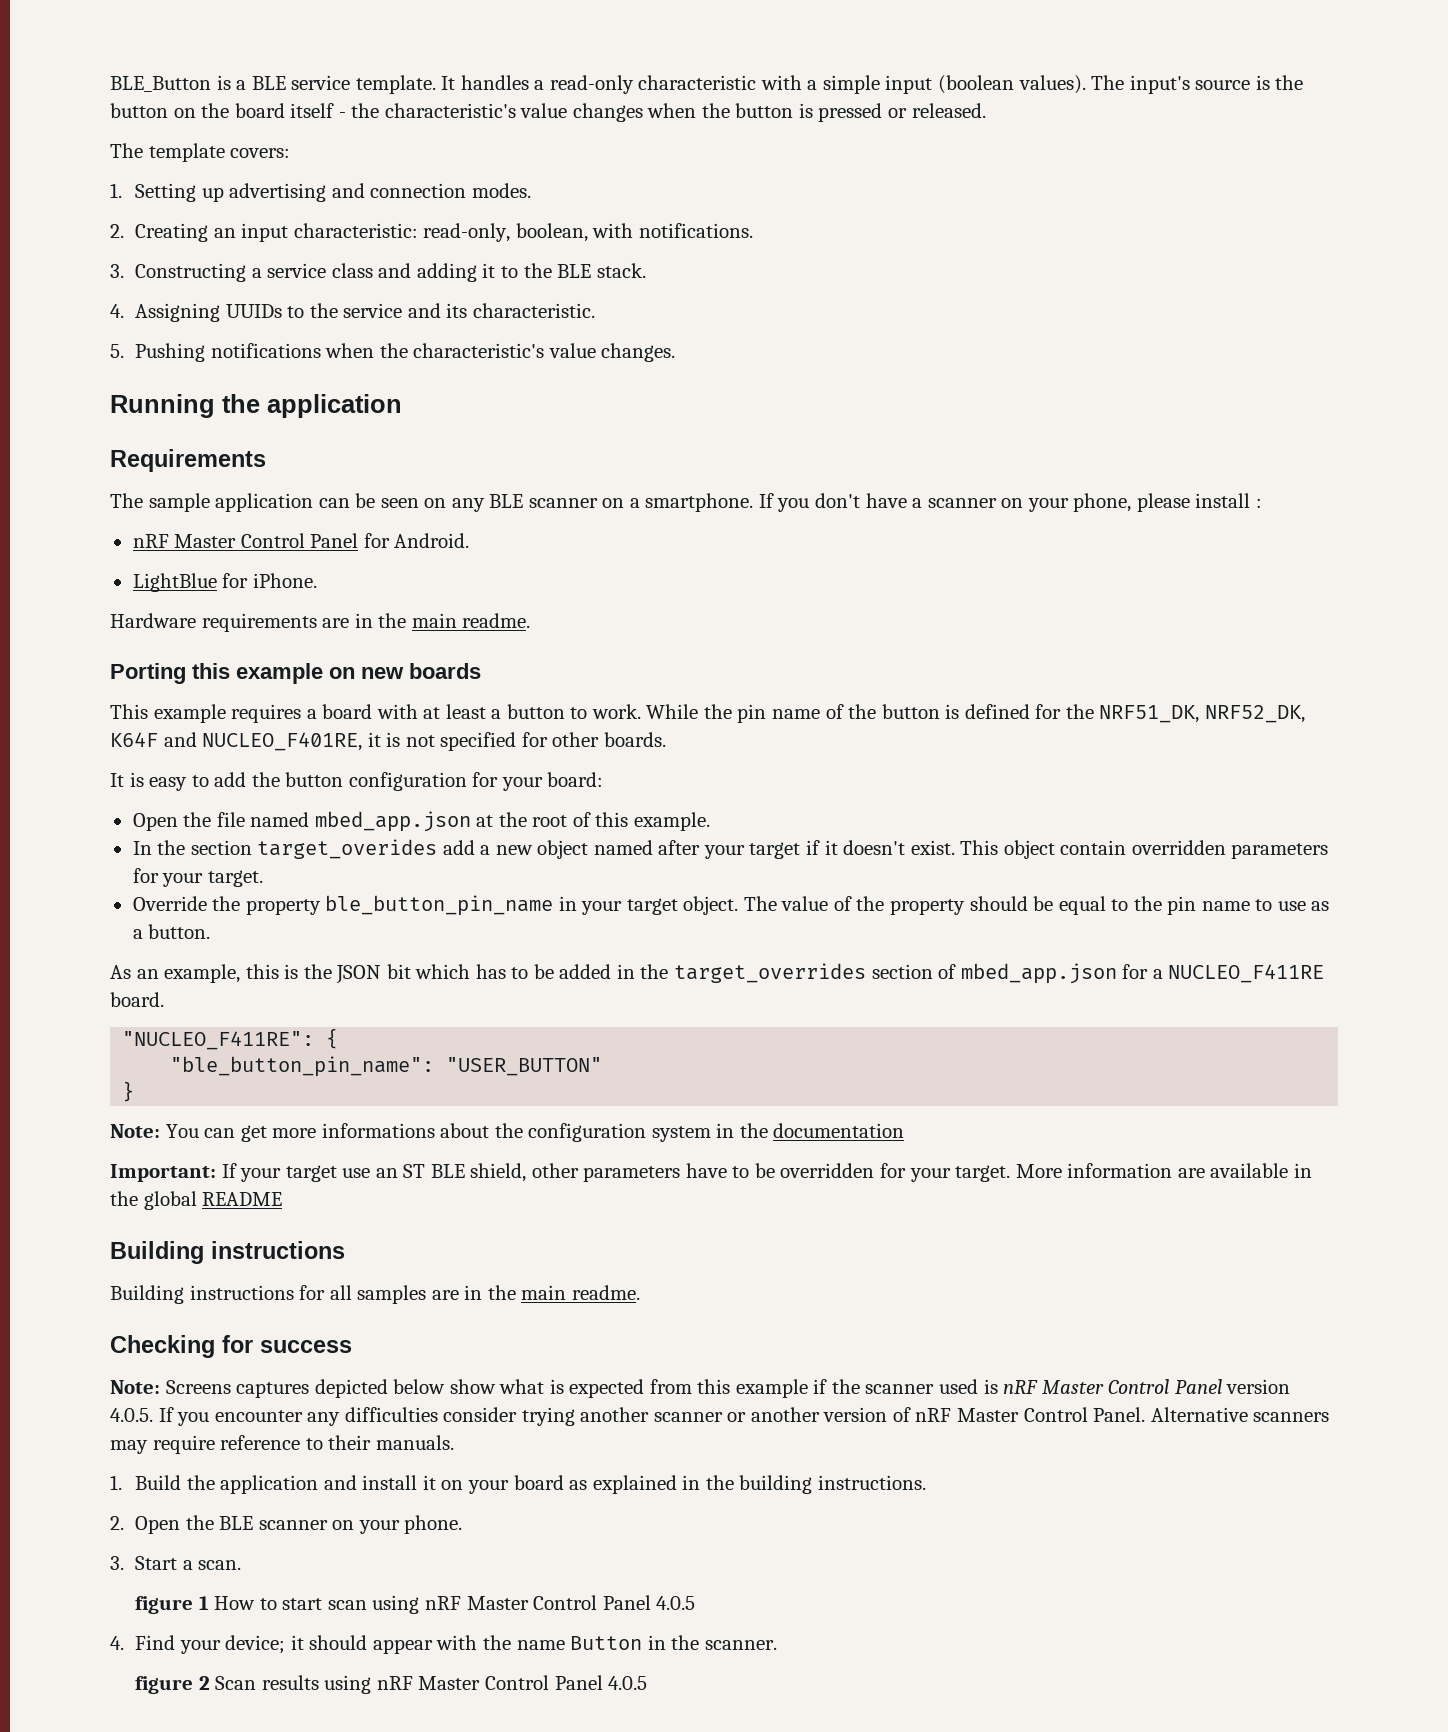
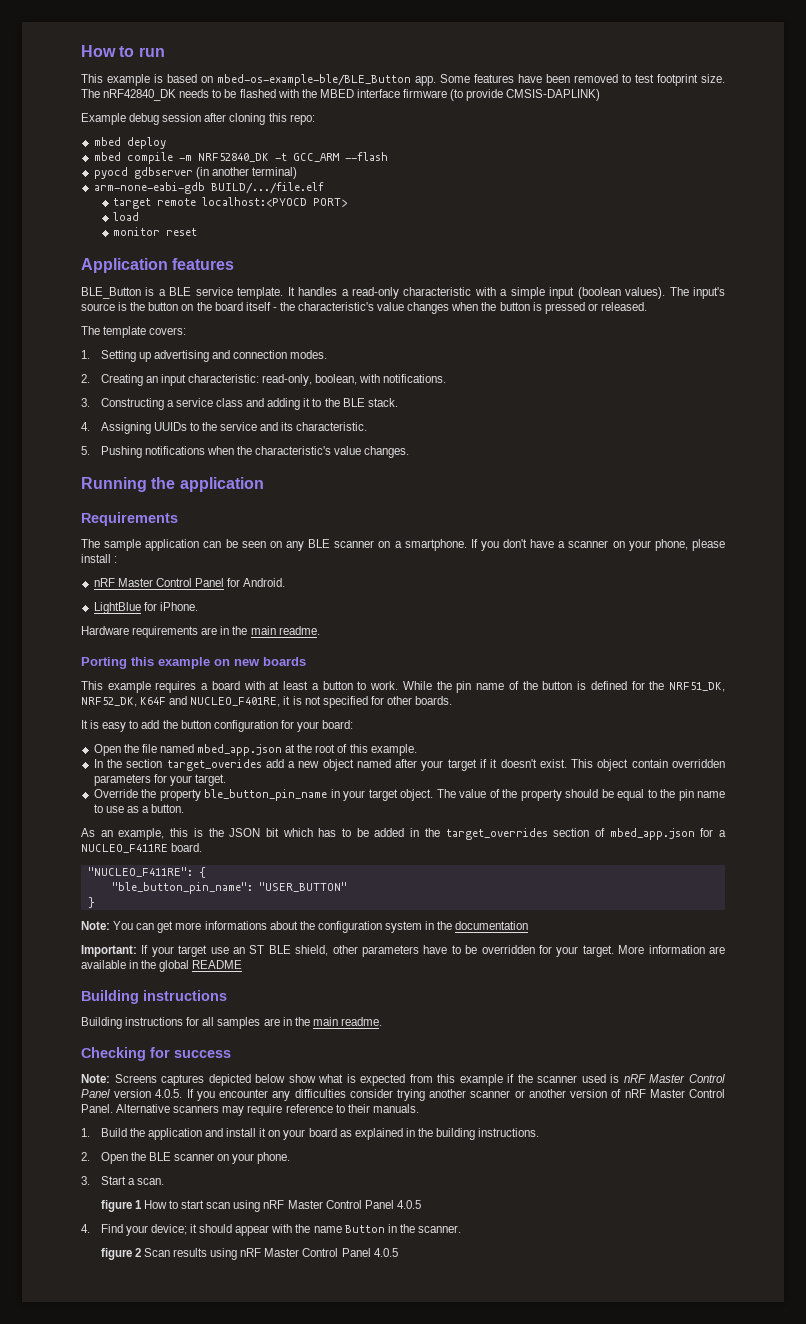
(110, 84) none -> [81,45,165,57] [81,74,725,86] [81,89,601,101] [81,113,315,125] [93,137,166,149] [93,152,388,164] [93,167,297,179] [93,182,324,194] [113,197,348,209] [113,212,140,221] [113,227,198,236] [81,258,235,273] How to run // This example is based on mbed-os-example-ble/BLE_Button app. Some features have been removed to test footprint size. The nRF42840_DK needs to be flashed with the MBED interface firmware (to provide CMSIS-DAPLINK) // Example debug session after cloning this repo: // mbed deploy // mbed compile -m NRF52840_DK -t GCC_ARM --flash // pyocd gdbserver (in another terminal) // arm-none-eabi-gdb BUILD/.../file.elf // target remote localhost:<PYOCD PORT> // load // monitor reset // Application features //

